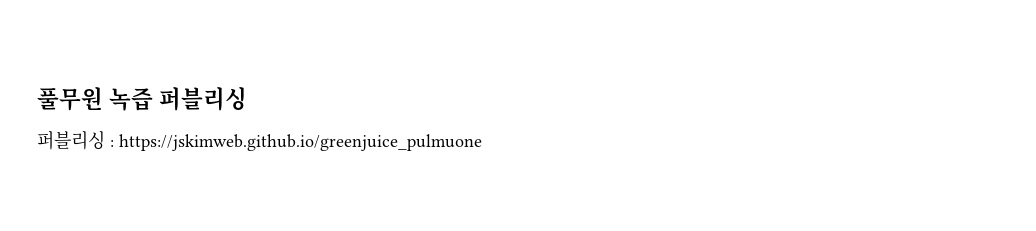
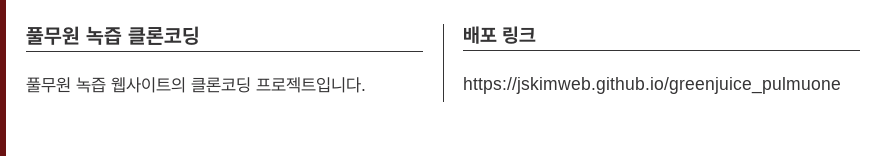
[37,87,248,111] [37,131,114,150] 풀무원 녹즙 퍼블리싱 // 퍼블리싱 : -> [26,26,200,45] [26,77,366,93] [463,26,537,44] 풀무원 녹즙 클론코딩 // 풀무원 녹즙 웹사이트의 클론코딩 프로젝트입니다. // 배포 링크 //

